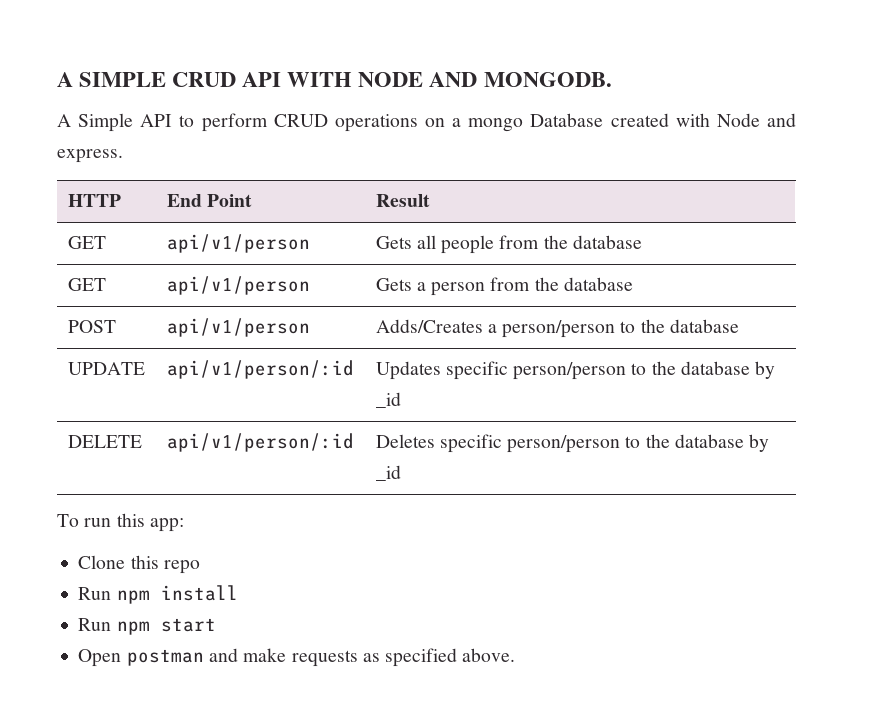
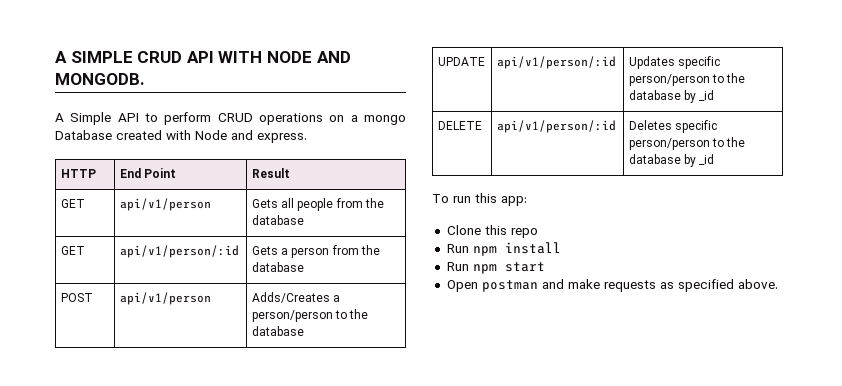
[166,276,310,295] api/v1/person -> [119,245,239,258] api/v1/person/:id

